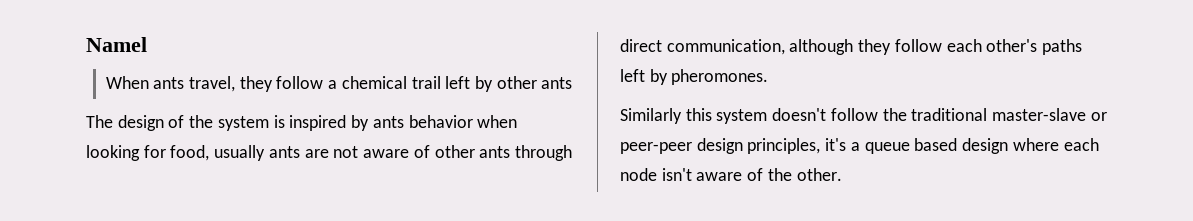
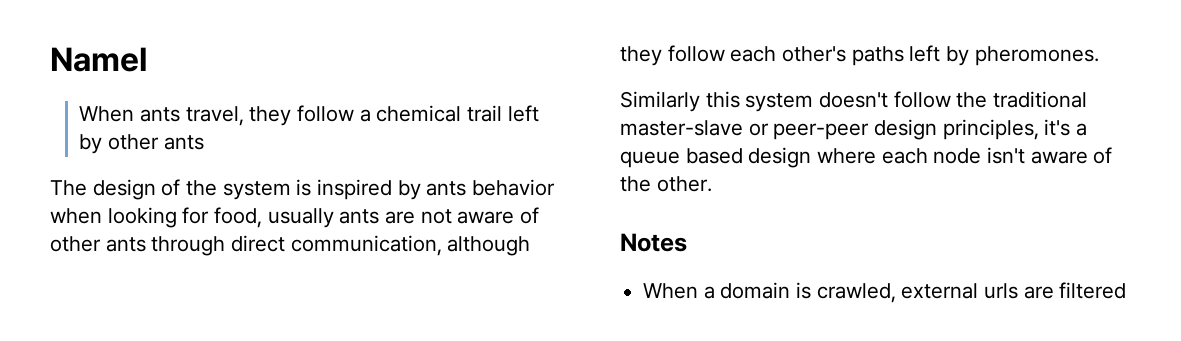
(842, 174) none -> [620,233,687,252] [643,282,1127,303] // Notes // When a domain is crawled, external urls are filtered

